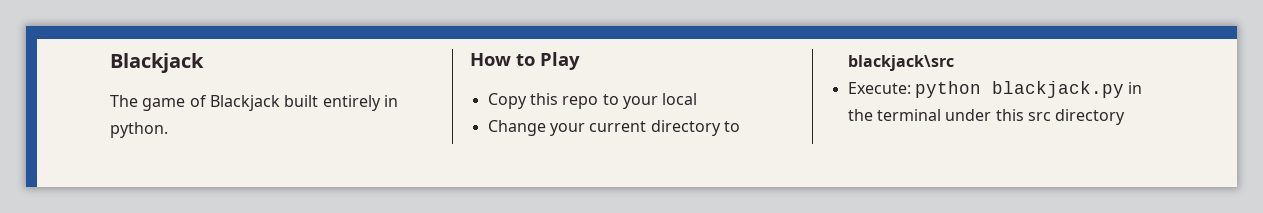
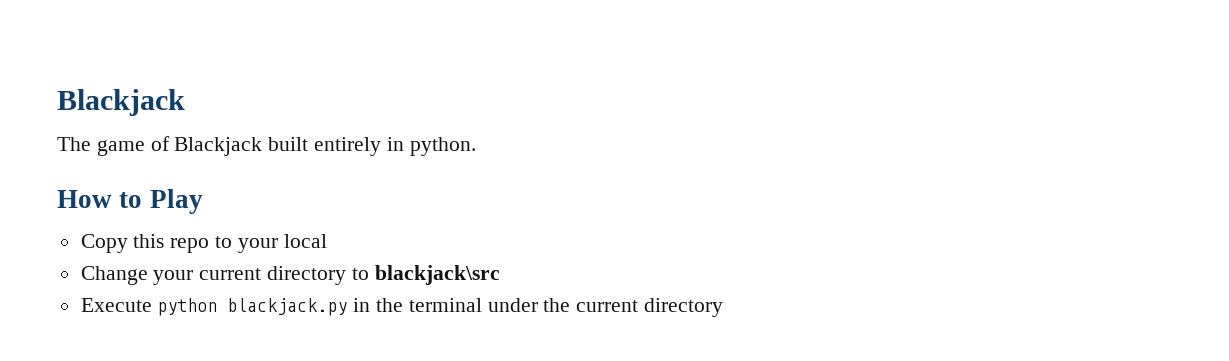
[847,82,911,94] Execute: -> [80,298,152,312] Execute
[995,109,1051,121] this src -> [543,298,639,312] the current

